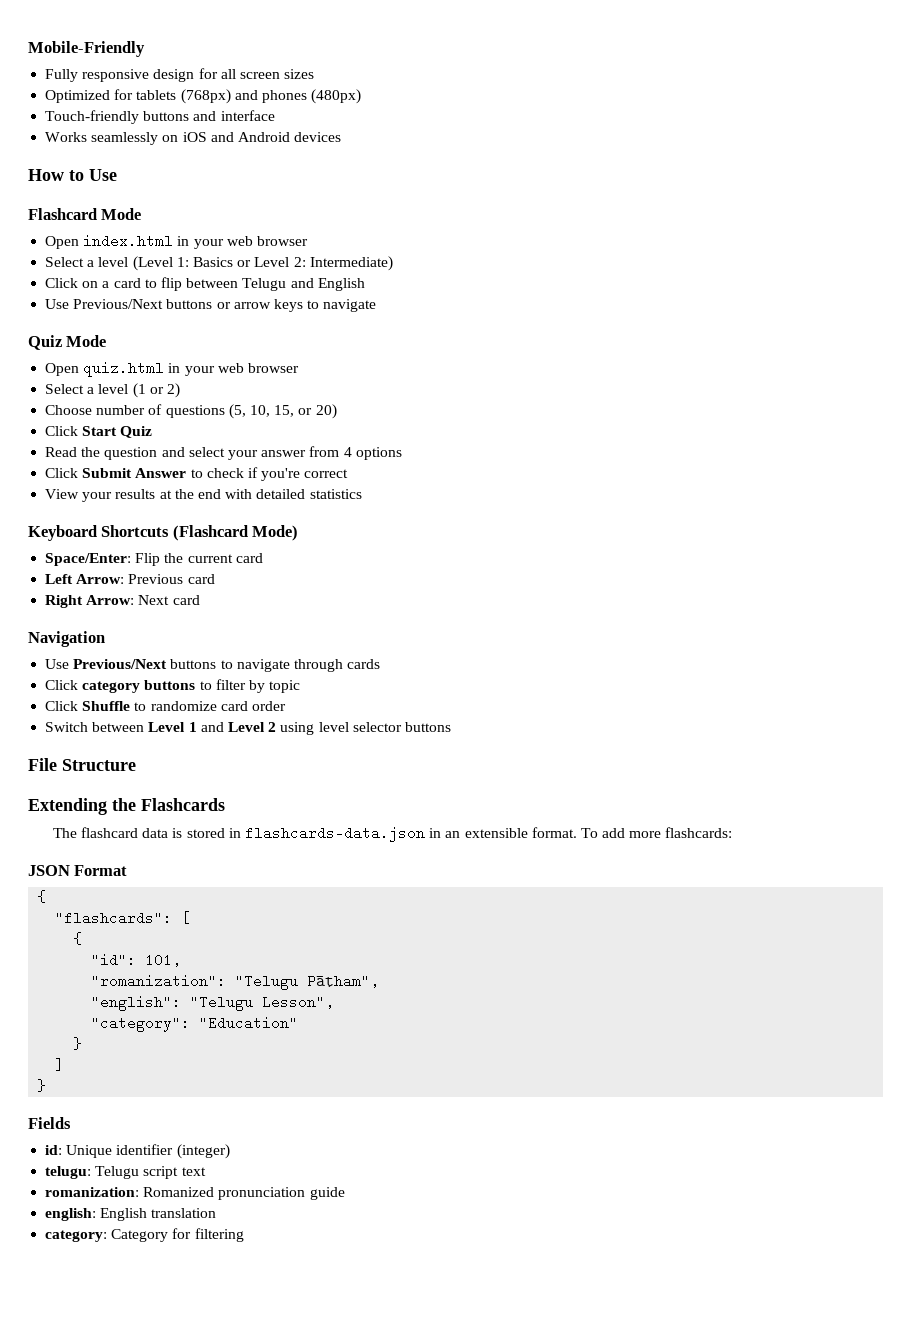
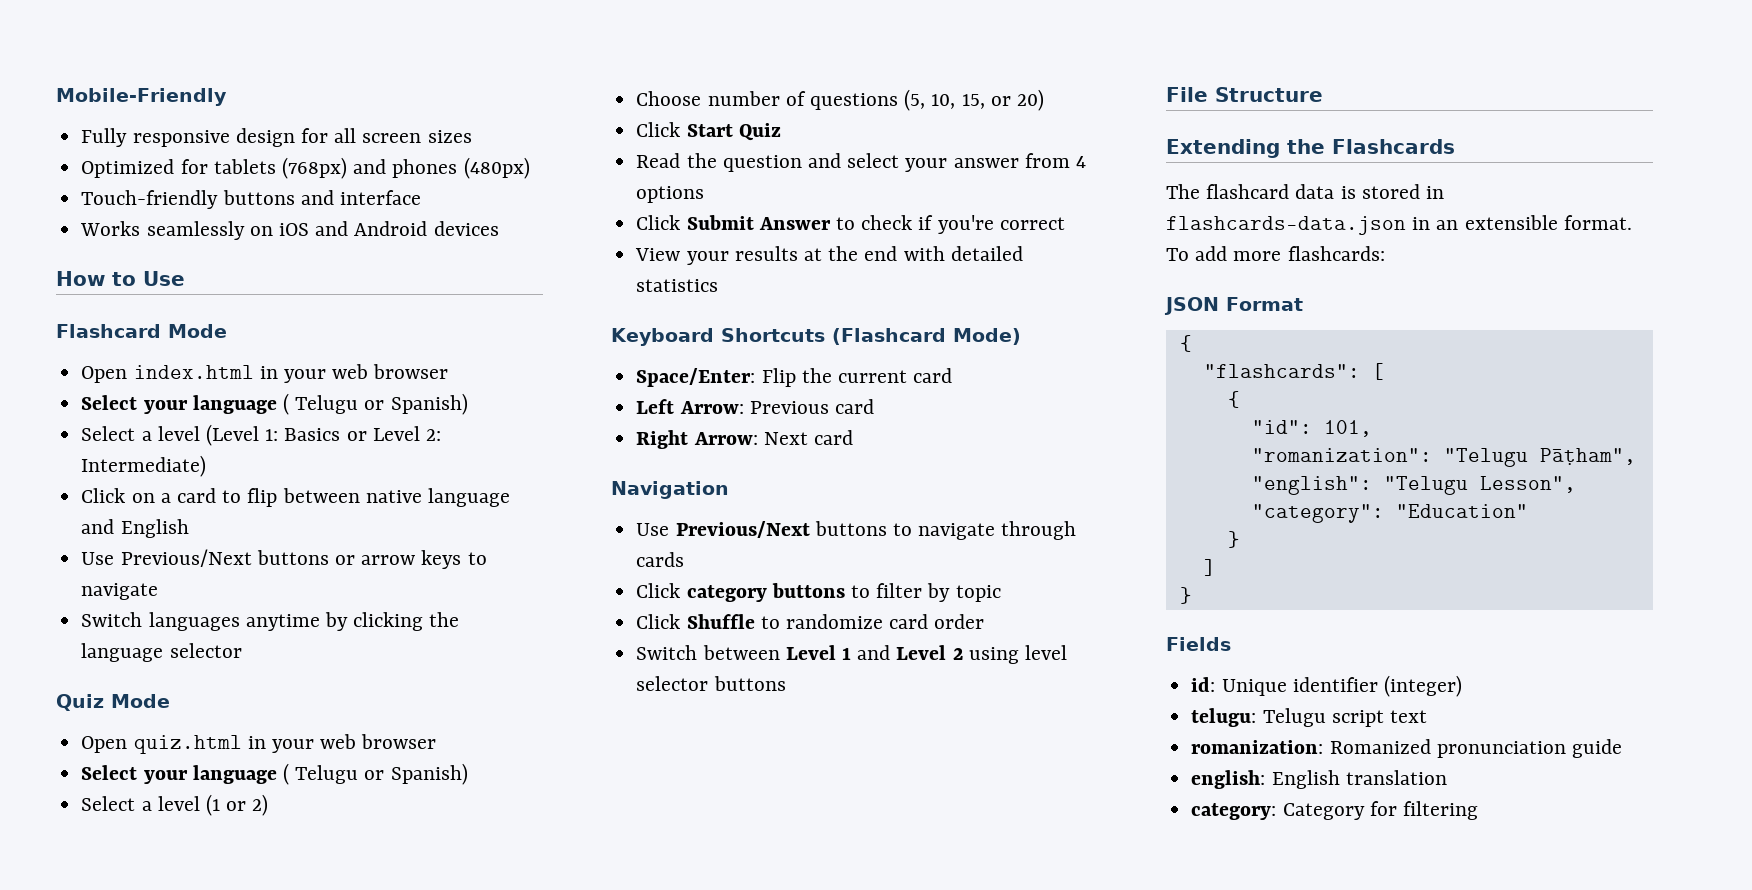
(308, 241) none -> [81,393,468,415] // Select your language ( Telugu or Spanish)
[242,278,287,291] Telugu -> [365,488,510,507] native language
(377, 305) none -> [81,612,460,631] [81,643,242,662] // Switch languages anytime by clicking the language selector
(299, 368) none -> [81,763,468,785] // Select your language ( Telugu or Spanish)

